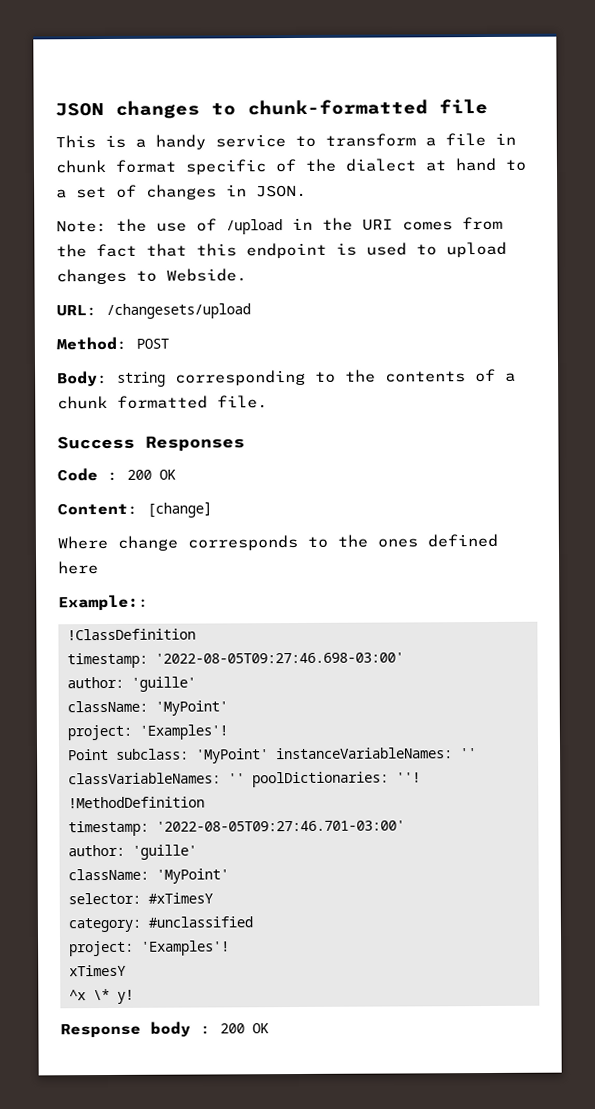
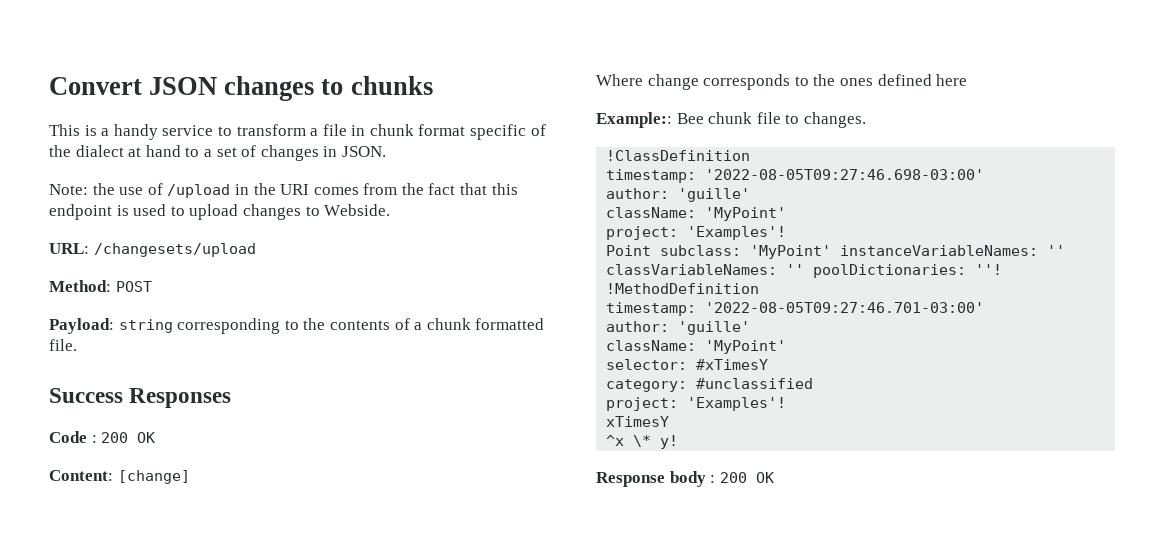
(55, 110) none -> [49,77,142,95] Convert
[247,98,488,116] chunk-formatted file -> [350,76,433,95] chunks
[57,370,108,387] Body: -> [49,318,114,334] Payload:
(149, 602) none -> [676,112,866,128] Bee chunk file to changes.

